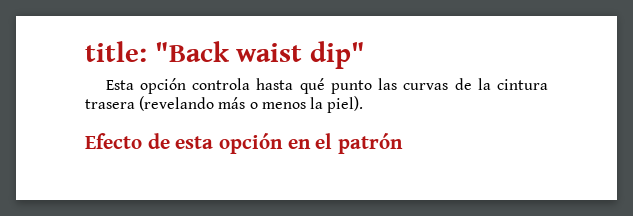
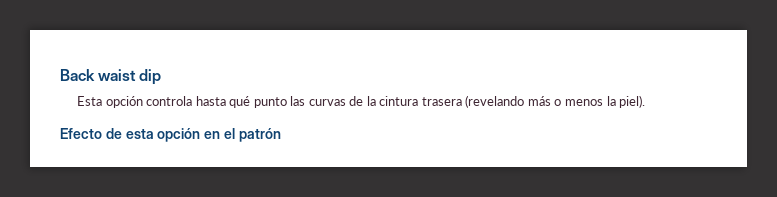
[85,41,365,69] title: "Back waist dip" -> [60,69,162,85] Back waist dip

